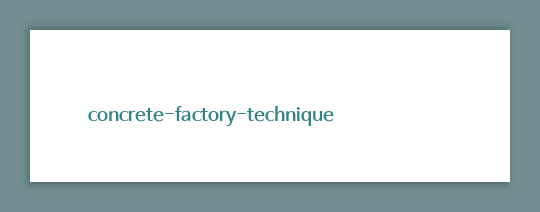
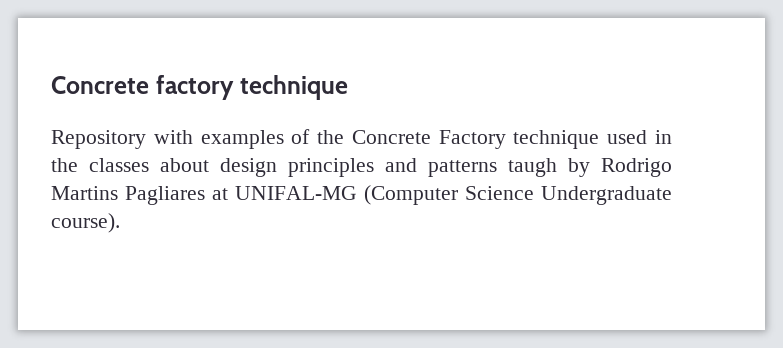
[88,106,334,127] concrete-factory-technique -> [51,75,348,100] [51,129,672,149] [51,158,672,177] [51,185,672,205] [51,213,120,233] Concrete factory technique // Repository with examples of the Concrete Factory technique used in the classes about design principles and patterns taugh by Rodrigo Martins Pagliares at UNIFAL-MG (Computer Science Undergraduate course).

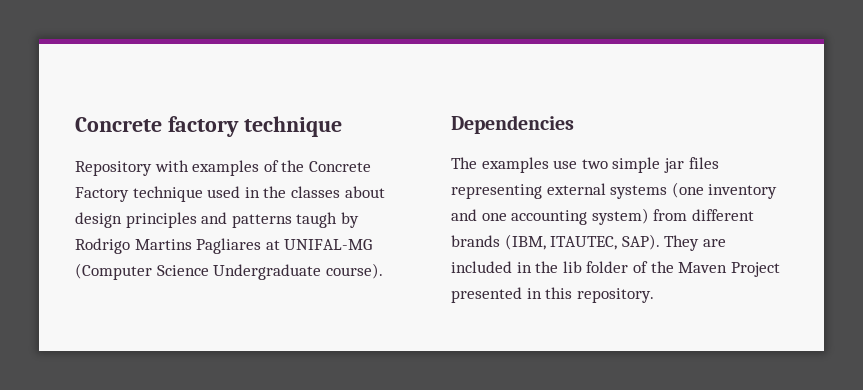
(120, 223) none -> [451,115,574,134] [451,157,719,173] [451,182,778,199] [451,208,754,225] [451,234,726,251] [451,261,780,277] [451,287,654,303] // Dependencies // The examples use two simple jar files representing external systems (one inventory and one accounting system) from different brands (IBM, ITAUTEC, SAP). They are included in the lib folder of the Maven Project presented in this repository.

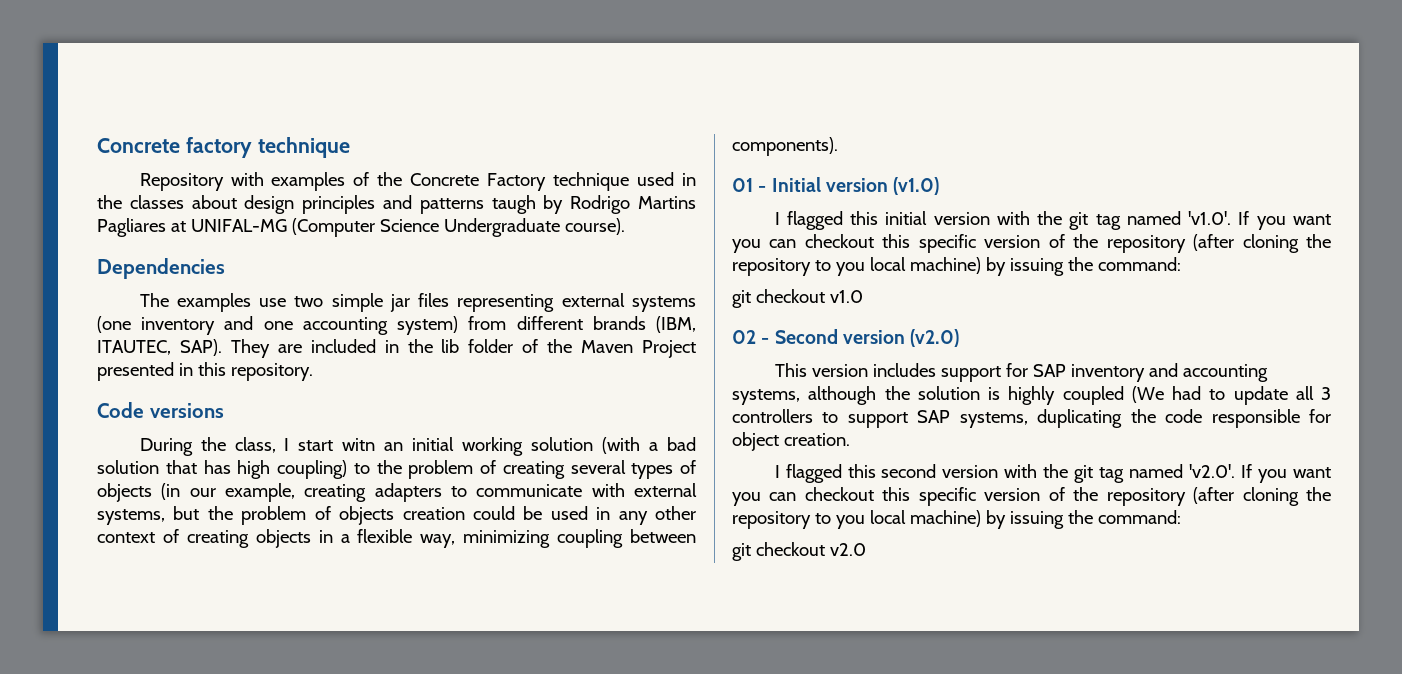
(654, 295) none -> [97,402,224,418] [139,437,697,456] [97,460,696,479] [97,483,697,502] [97,506,696,525] [97,529,696,548] [732,137,838,156] [732,177,940,195] [774,211,1331,230] [732,234,1331,253] [732,257,1181,276] [732,289,863,308] [732,329,960,347] [774,363,1268,382] [732,386,1331,405] [732,409,1331,428] [732,432,850,451] [774,464,1332,483] [732,487,1331,506] [732,510,1181,529] [732,542,866,561] // Code versions // During the class, I start witn an initial working solution (with a bad solution that has high coupling) to the problem of creating several types of objects (in our example, creating adapters to communicate with external systems, but the problem of objects creation could be used in any other context of creating objects in a flexible way, minimizing coupling between components). // 01 - Initial version (v1.0) // I flagged this initial version with the git tag named 'v1.0'. If you want you can checkout this specific version of the repository (after cloning the repository to you local machine) by issuing the command: // git checkout v1.0 // 02 - Second version (v2.0) // This version includes support for SAP inventory and accounting systems, although the solution is highly coupled (We had to update all 3 controllers to support SAP systems, duplicating the code responsible for object creation. // I flagged this second version with the git tag named 'v2.0'. If you want you can checkout this specific version of the repository (after cloning the repository to you local machine) by issuing the command: // git checkout v2.0

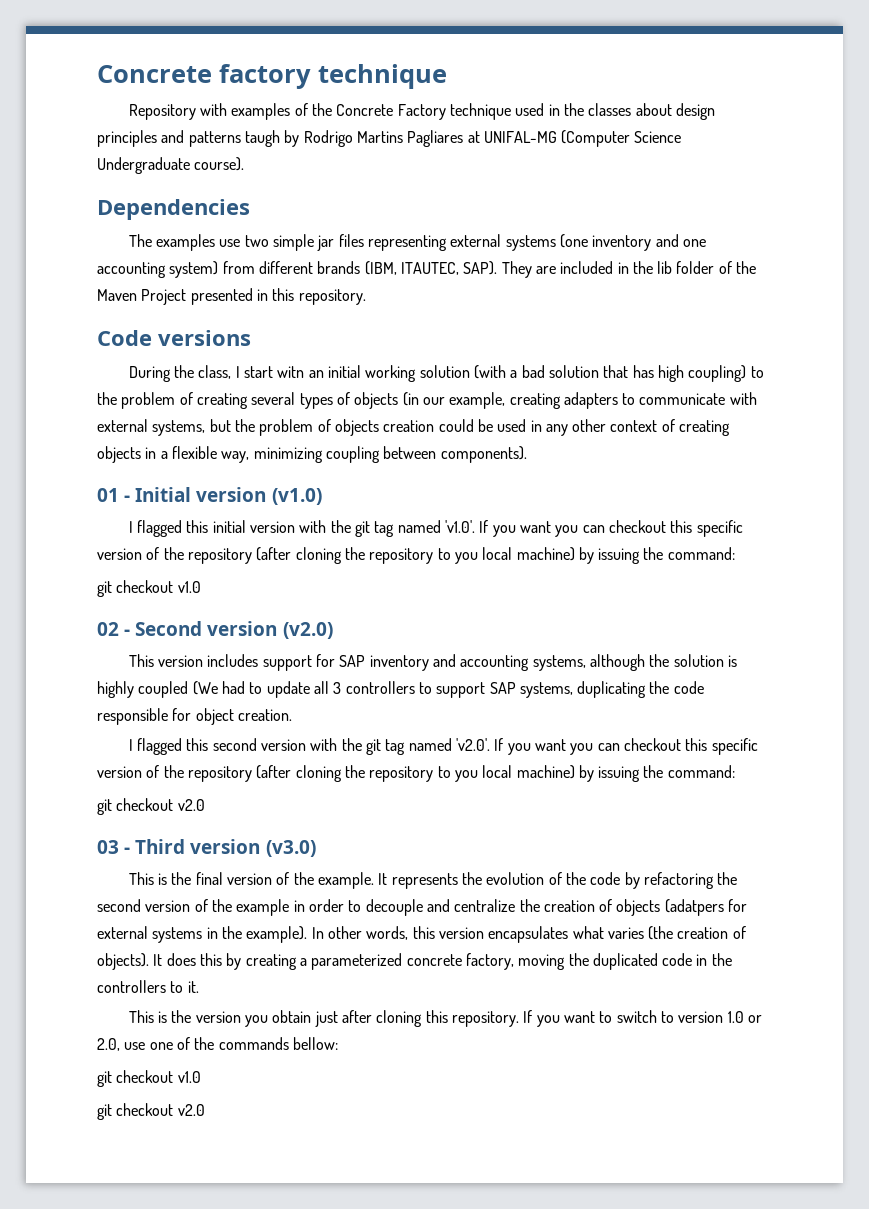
(866, 549) none -> [97,839,316,857] [128,872,738,889] [97,899,748,916] [97,926,746,943] [97,953,732,970] [97,980,199,993] [128,1010,762,1027] [97,1037,338,1051] [97,1070,201,1087] [97,1103,205,1120] // 03 - Third version (v3.0) // This is the final version of the example. It represents the evolution of the code by refactoring the second version of the example in order to decouple and centralize the creation of objects (adatpers for external systems in the example). In other words, this version encapsulates what varies (the creation of objects). It does this by creating a parameterized concrete factory, moving the duplicated code in the controllers to it. // This is the version you obtain just after cloning this repository. If you want to switch to version 1.0 or 2.0, use one of the commands bellow: // git checkout v1.0 // git checkout v2.0

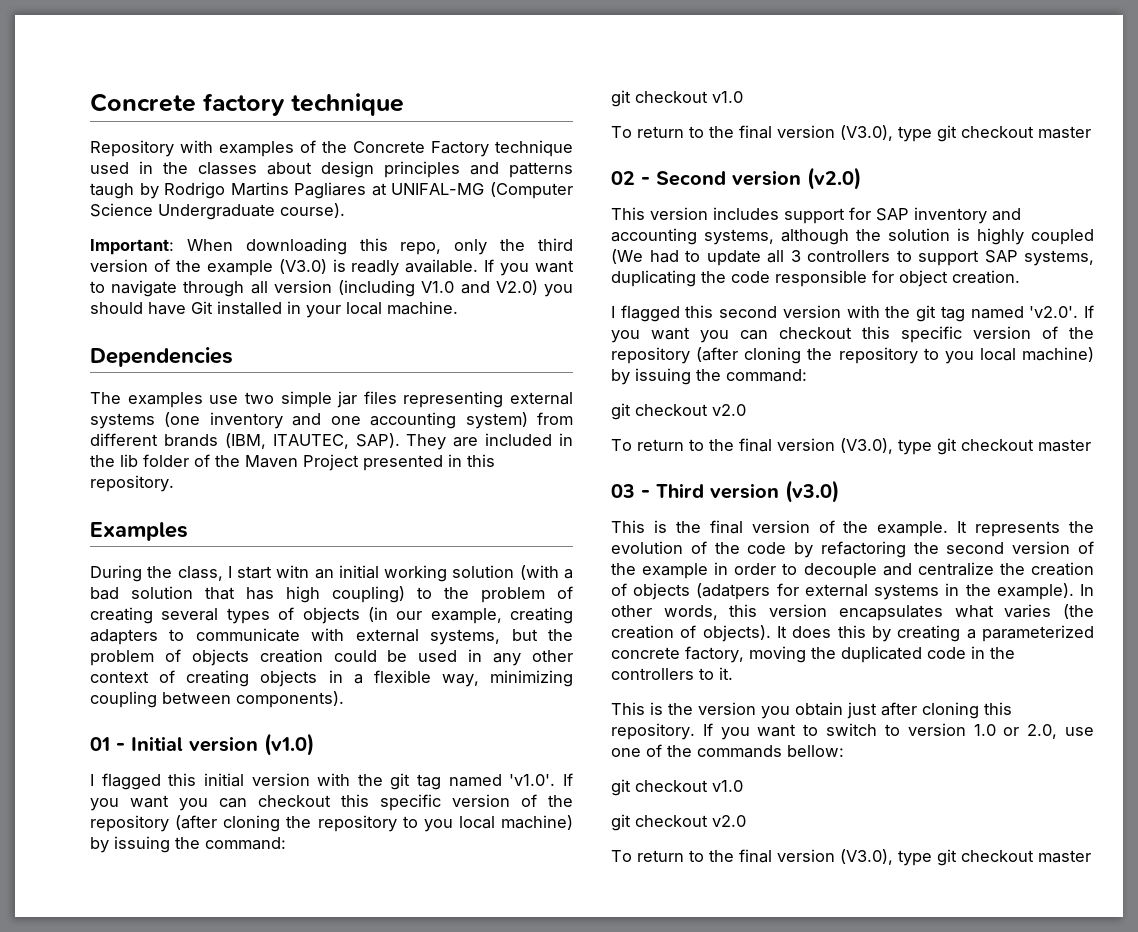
(245, 164) none -> [90,238,573,255] [90,259,574,276] [90,280,573,297] [90,301,458,318] // Important: When downloading this repo, only the third version of the example (V3.0) is readly available. If you want to navigate through all version (including V1.0 and V2.0) you should have Git installed in your local machine.
[97,330,251,346] Code versions -> [90,522,188,541] Examples
(201, 587) none -> [611,125,1091,142] // To return to the final version (V3.0), type git checkout master
(205, 805) none -> [611,438,1091,455] // To return to the final version (V3.0), type git checkout master
(205, 1110) none -> [611,849,1091,866] // To return to the final version (V3.0), type git checkout master

